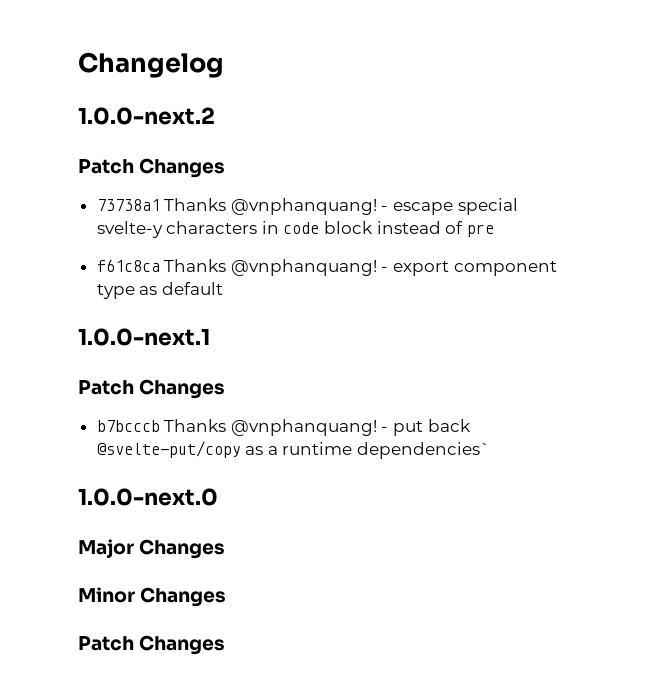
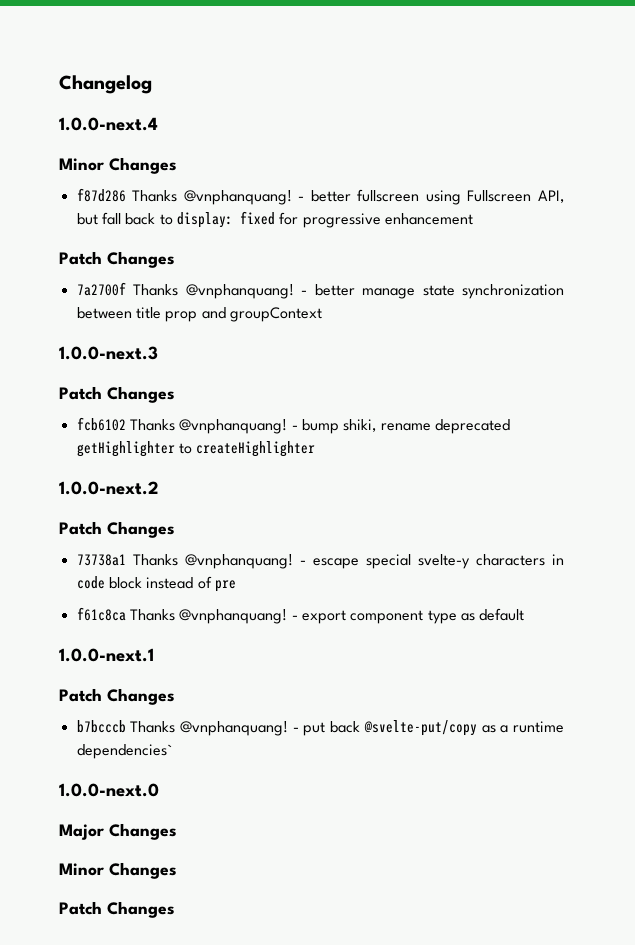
(224, 65) none -> [59,117,158,131] [59,157,177,174] [76,188,564,205] [76,211,473,228] [59,251,175,268] [76,282,564,299] [76,307,322,322] [59,346,158,360] [59,386,175,403] [76,417,510,434] [76,441,316,457] // 1.0.0-next.4 // Minor Changes // f87d286 Thanks @vnphanquang! - better fullscreen using Fullscreen API, but fall back to display: fixed for progressive enhancement // Patch Changes // 7a2700f Thanks @vnphanquang! - better manage state synchronization between title prop and groupContext // 1.0.0-next.3 // Patch Changes // fcb6102 Thanks @vnphanquang! - bump shiki, rename deprecated getHighlighter to createHighlighter

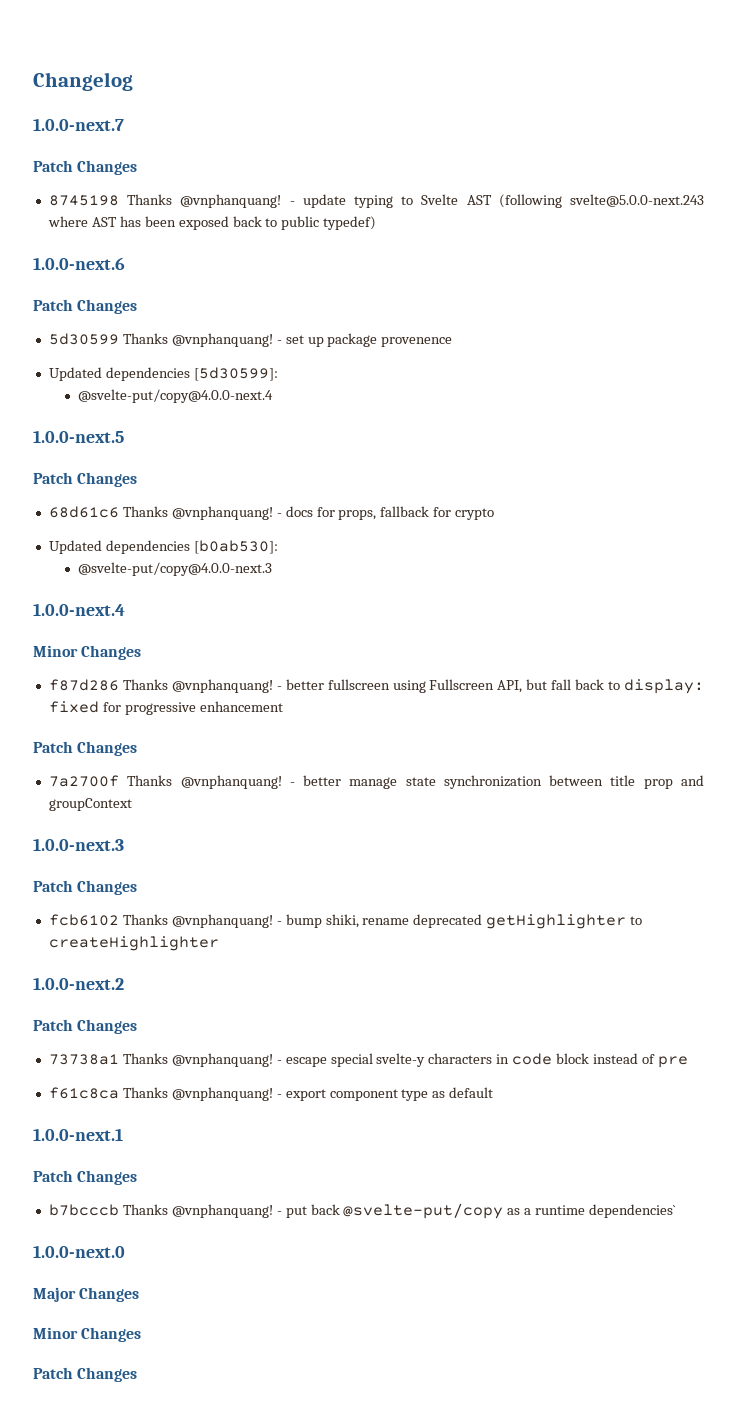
(152, 84) none -> [33,118,124,131] [33,160,138,175] [48,194,704,208] [47,216,377,230] [33,257,125,270] [33,299,138,314] [48,333,453,347] [48,367,278,381] [77,389,273,403] [33,430,124,443] [33,472,138,487] [48,506,495,520] [48,540,278,554] [77,562,272,576] // 1.0.0-next.7 // Patch Changes // 8745198 Thanks @vnphanquang! - update typing to Svelte AST (following svelte@5.0.0-next.243 where AST has been exposed back to public typedef) // 1.0.0-next.6 // Patch Changes // 5d30599 Thanks @vnphanquang! - set up package provenence // Updated dependencies [5d30599]: // @svelte-put/copy@4.0.0-next.4 // 1.0.0-next.5 // Patch Changes // 68d61c6 Thanks @vnphanquang! - docs for props, fallback for crypto // Updated dependencies [b0ab530]: // @svelte-put/copy@4.0.0-next.3

